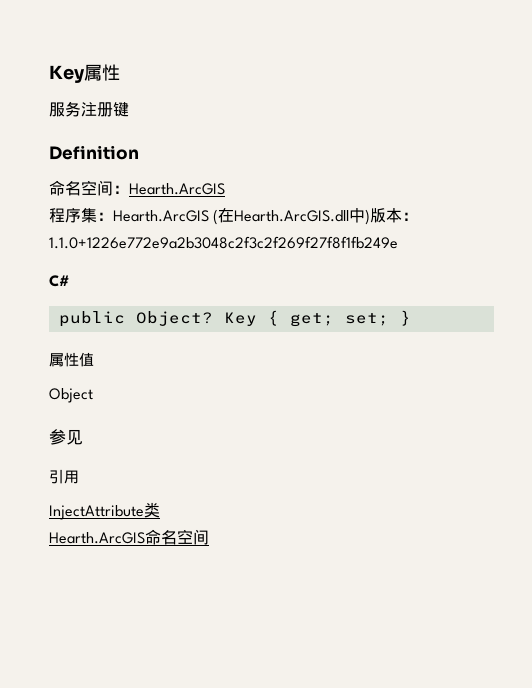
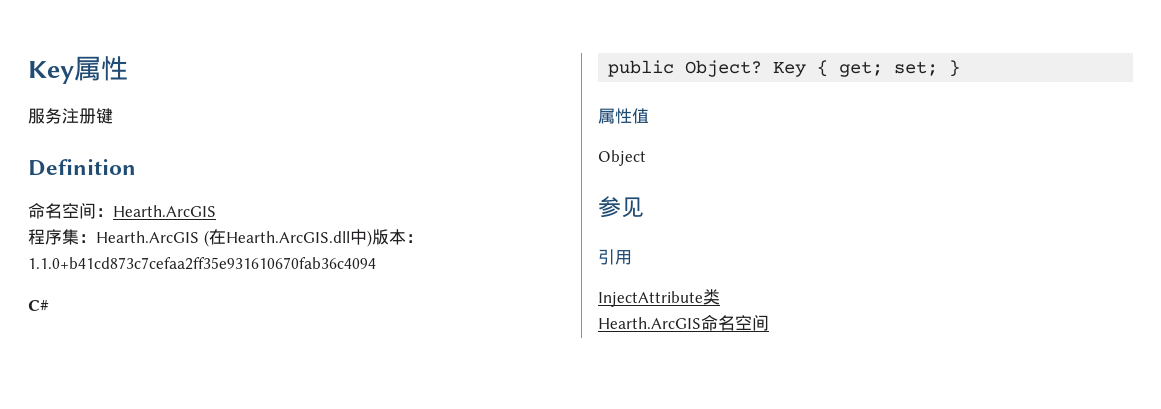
[49,236,398,249] 1.1.0+1226e772e9a2b3048c2f3c2f269f27f8f1fb249e -> [28,257,376,270] 1.1.0+b41cd873c7cefaa2ff35e931610670fab36c4094

